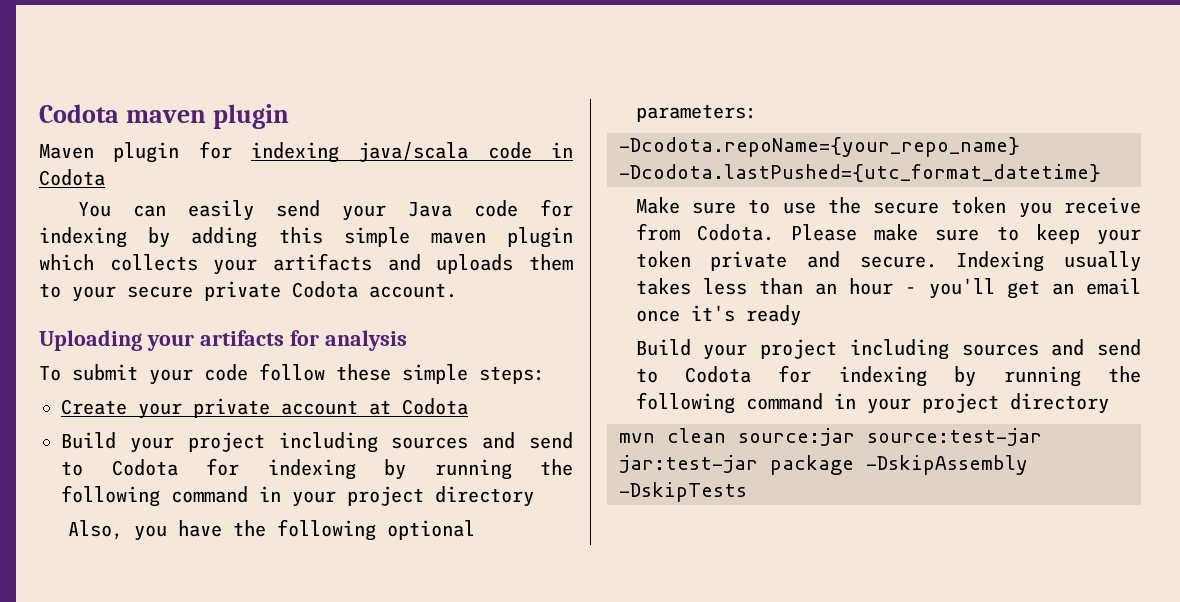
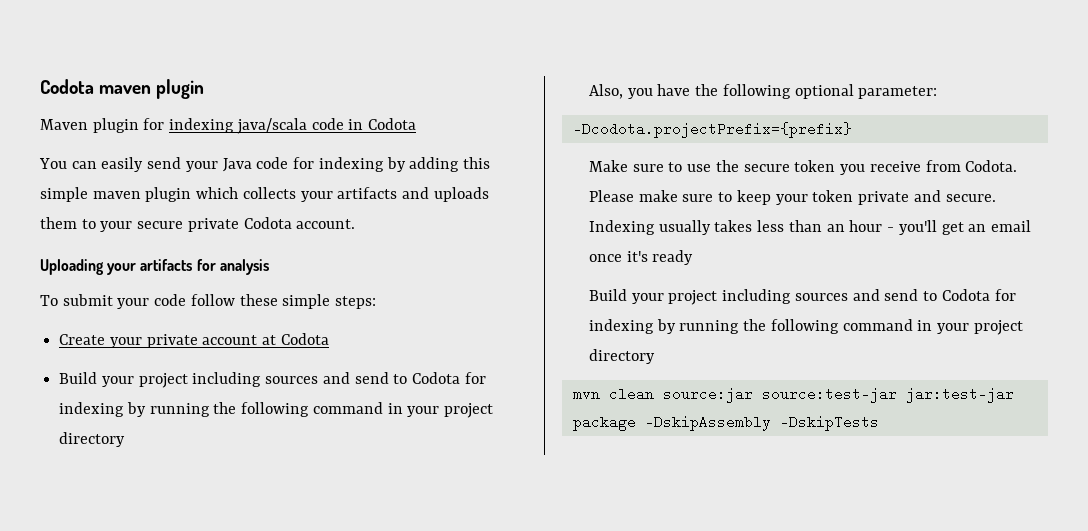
[635,104,757,122] [619,137,1020,157] [619,164,1101,182] parameters: // -Dcodota.repoName={your_repo_name} -Dcodota.lastPushed={utc_format_datetime} -> [858,86,938,99] [572,122,852,138] parameter: // -Dcodota.projectPrefix={prefix}

